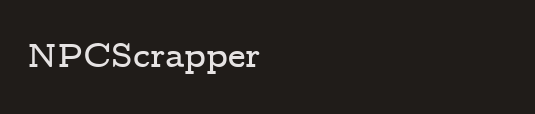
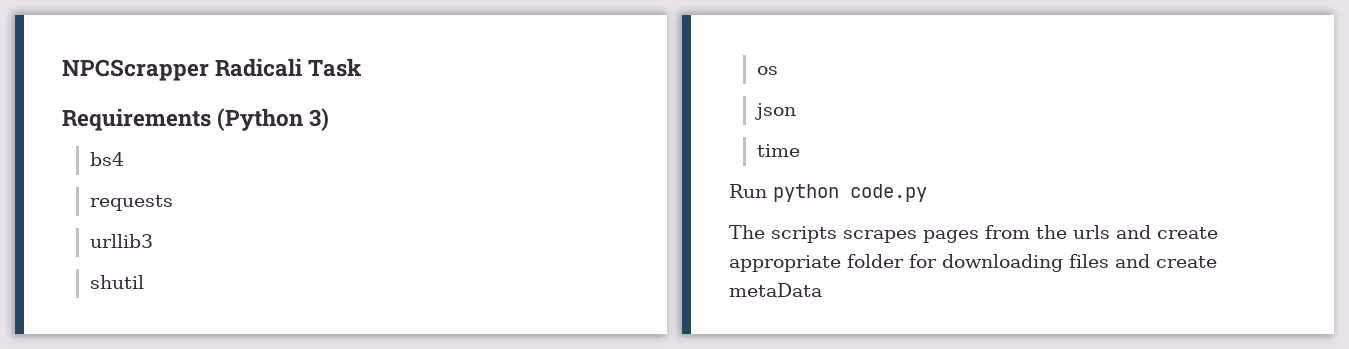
(260, 58) none -> [215,58,363,77] [62,108,330,131] [89,152,124,166] [89,195,173,211] [89,234,153,248] [89,275,144,289] [756,66,778,75] [754,103,796,120] [756,144,800,157] [729,184,927,202] [729,225,1218,243] [729,254,1217,272] [729,283,822,297] Radicali Task // Requirements (Python 3) // bs4 // requests // urllib3 // shutil // os // json // time // Run python code.py // The scripts scrapes pages from the urls and create appropriate folder for downloading files and create metaData

